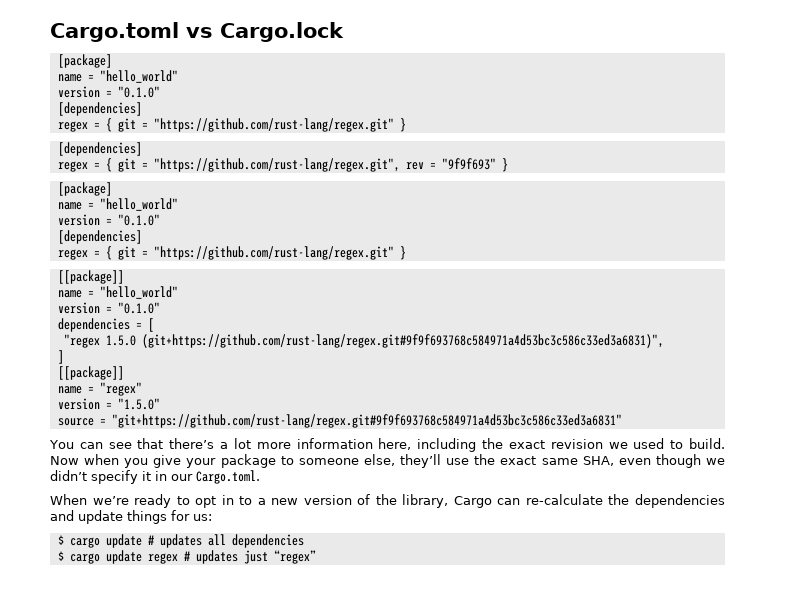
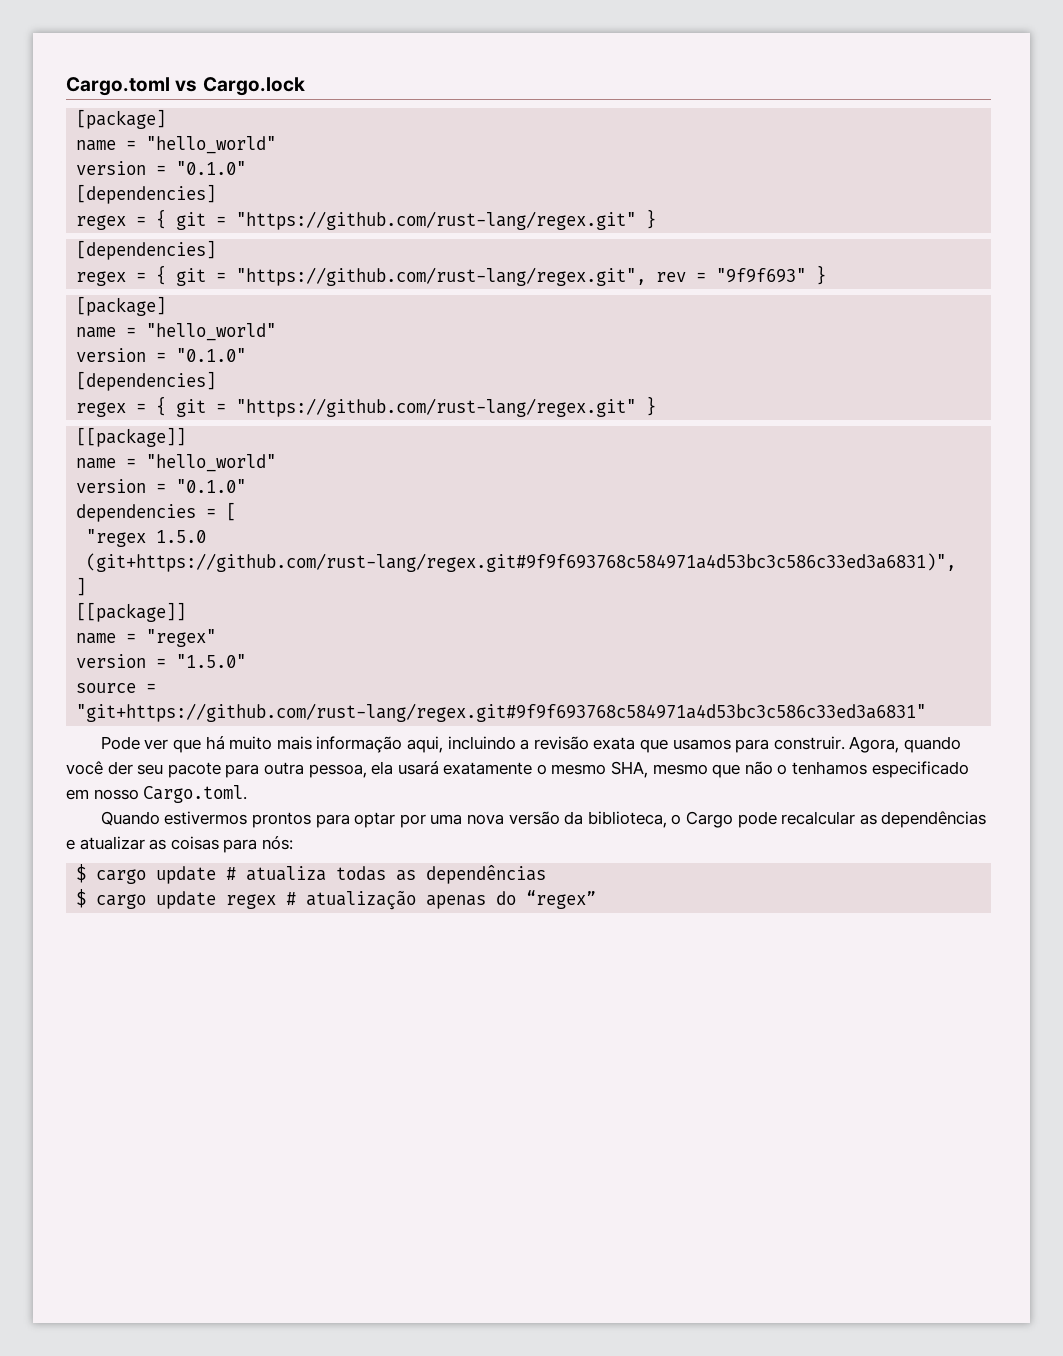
[49,438,725,452] [50,454,726,468] [50,470,260,484] [50,494,725,508] [50,510,212,524] You can see that there’s a lot more information here, including the exact revision we used to build. Now when you give your package to someone else, they’ll use the exact same SHA, even though we didn’t specify it in our Cargo.toml. // When we’re ready to opt in to a new version of the library, Cargo can re-calculate the dependencies and update things for us: -> [100,736,961,753] [66,761,969,778] [66,785,248,803] [100,811,987,828] [66,836,293,853] Pode ver que há muito mais informação aqui, incluindo a revisão exata que usamos para construir. Agora, quando você der seu pacote para outra pessoa, ela usará exatamente o mesmo SHA, mesmo que não o tenhamos especificado em nosso Cargo.toml. // Quando estivermos prontos para optar por uma nova versão da biblioteca, o Cargo pode recalcular as dependências e atualizar as coisas para nós:
[159,534,304,548] updates all dependencies -> [246,865,547,884] atualiza todas as dependências
[195,550,268,564] updates just -> [306,890,517,910] atualização apenas do

